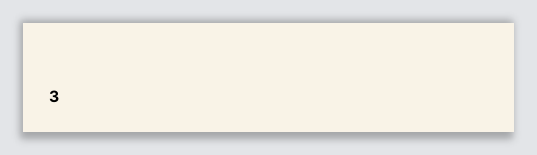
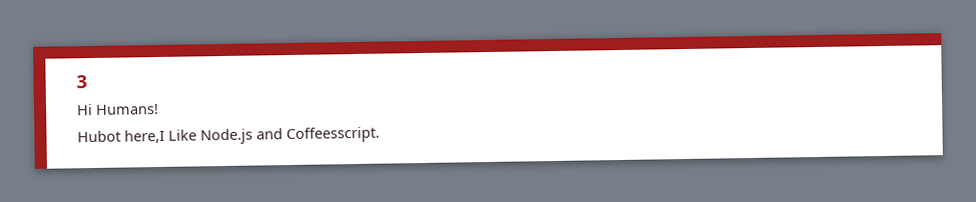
(59, 96) none -> [77,104,159,116] [77,126,380,145] // Hi Humans! // Hubot here,I Like Node.js and Coffeesscript.

